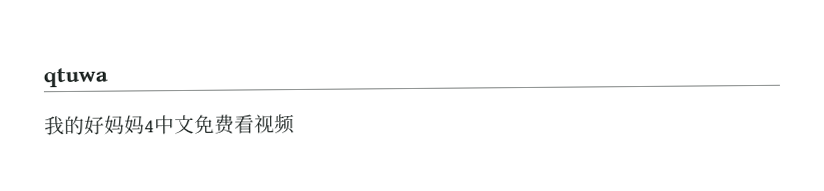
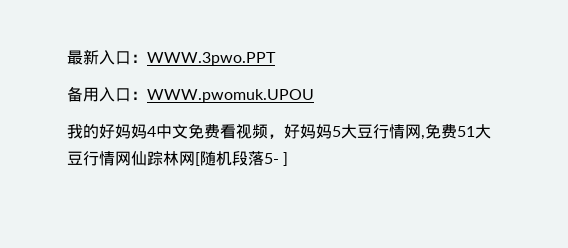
[43,67,108,88] qtuwa -> [67,49,276,66] [67,86,314,103] 最新入口：WWW.3pwo.PPT // 备用入口：WWW.pwomuk.UPOU
(295, 124) none -> [268,124,491,140] [67,150,289,166] ，好妈妈5大豆行情网,免费51大豆行情网仙踪林网[随机段落5- ]

